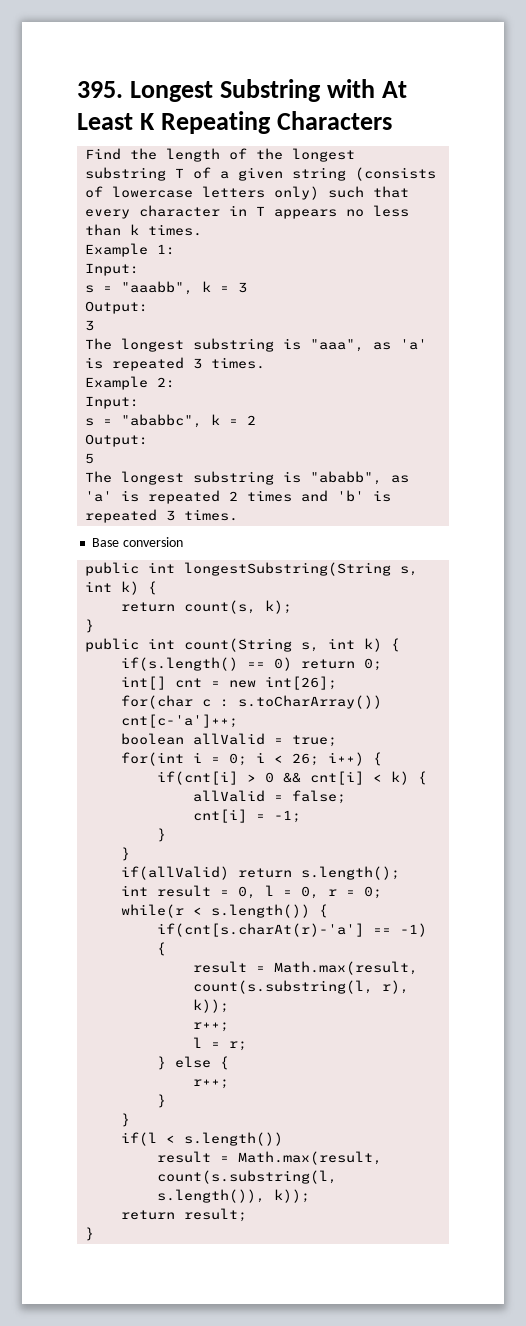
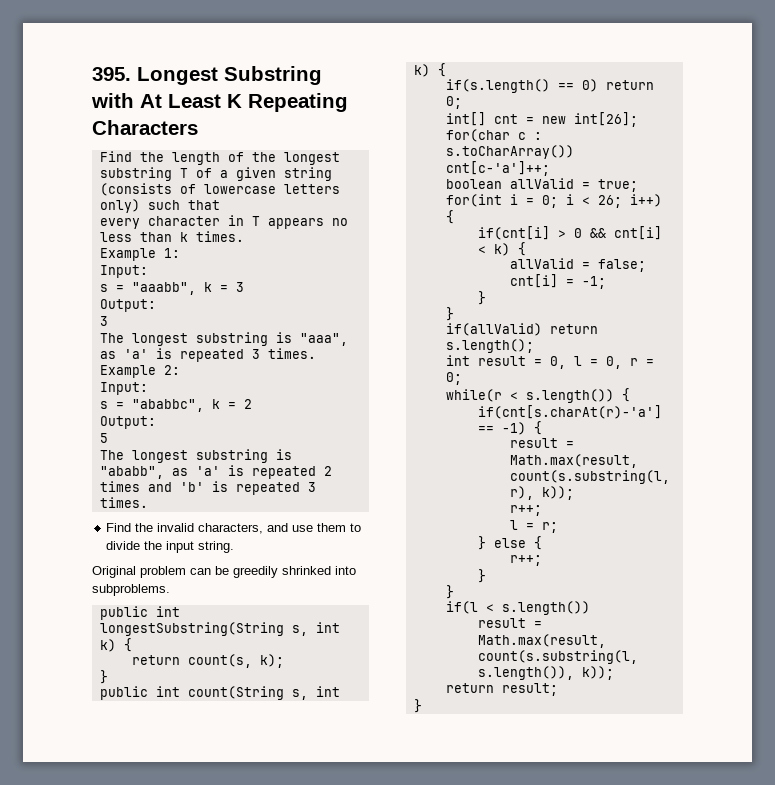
[92,537,184,547] Base conversion -> [106,523,362,534] [106,541,235,553] [92,566,356,578] [92,584,170,596] Find the invalid characters, and use them to divide the input string. // Original problem can be greedily shrinked into subproblems.

